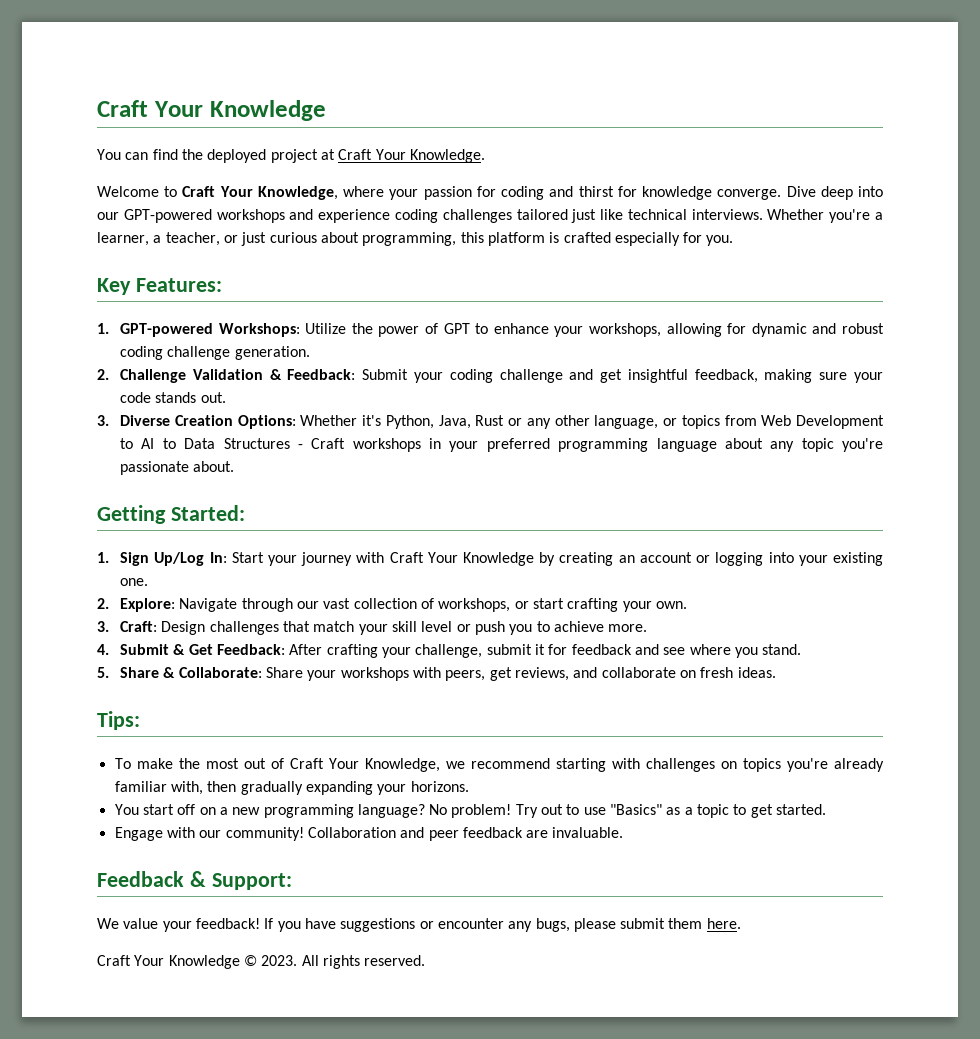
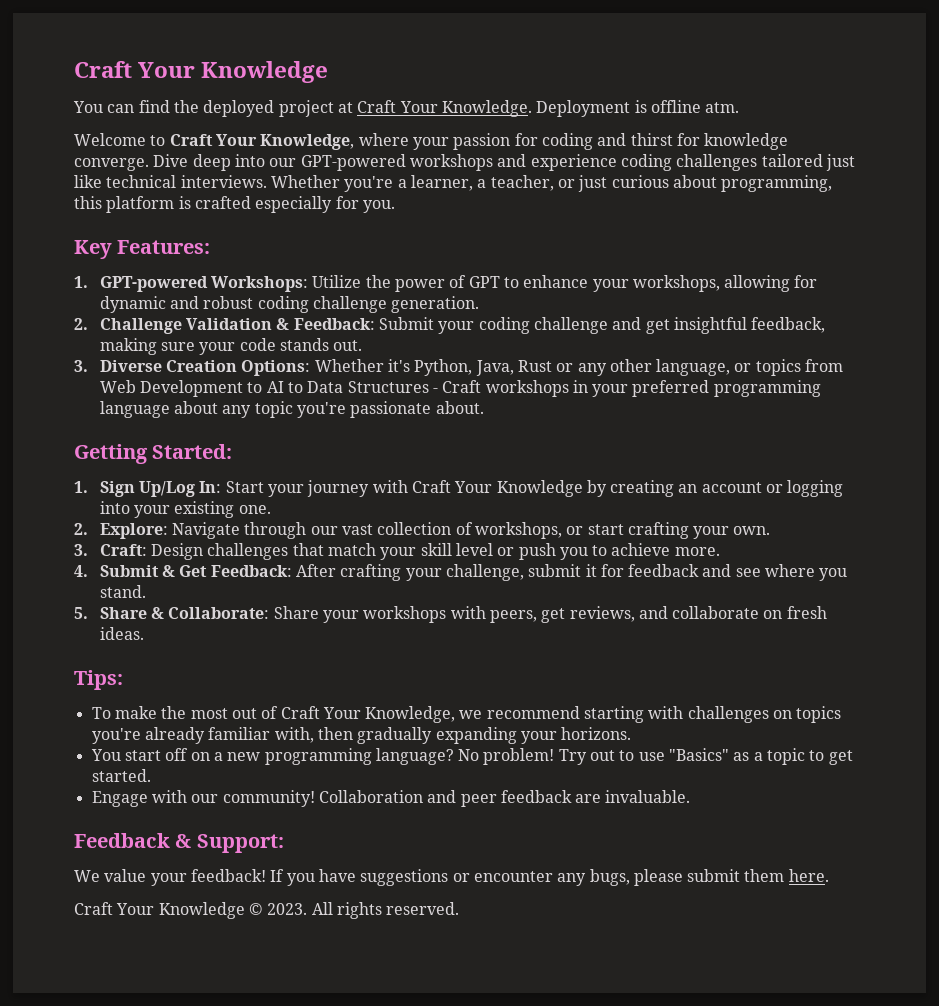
(485, 156) none -> [536,100,740,117] Deployment is offline atm.

